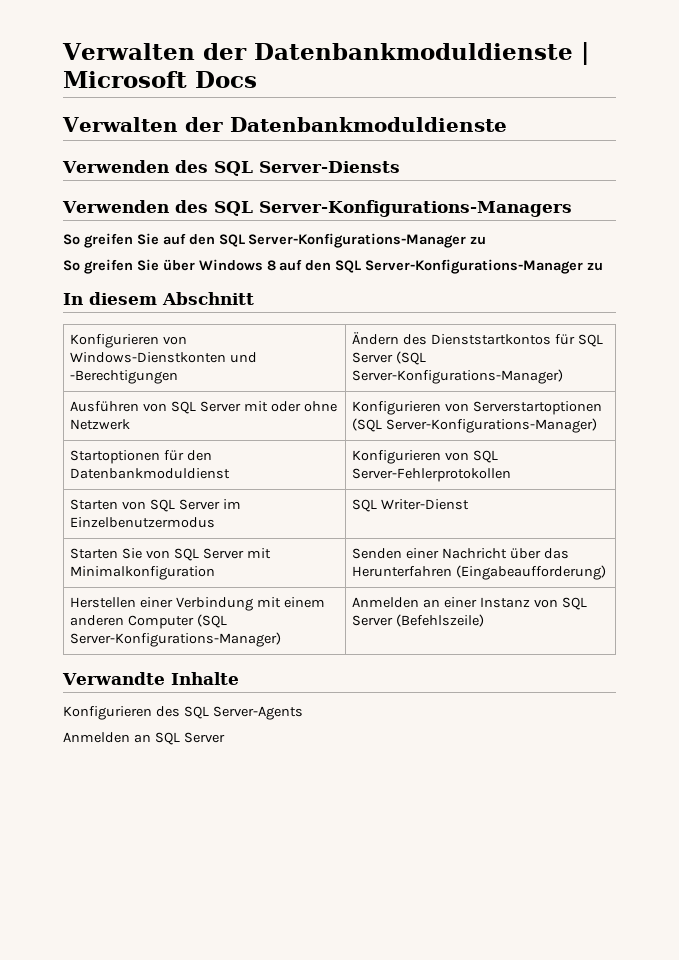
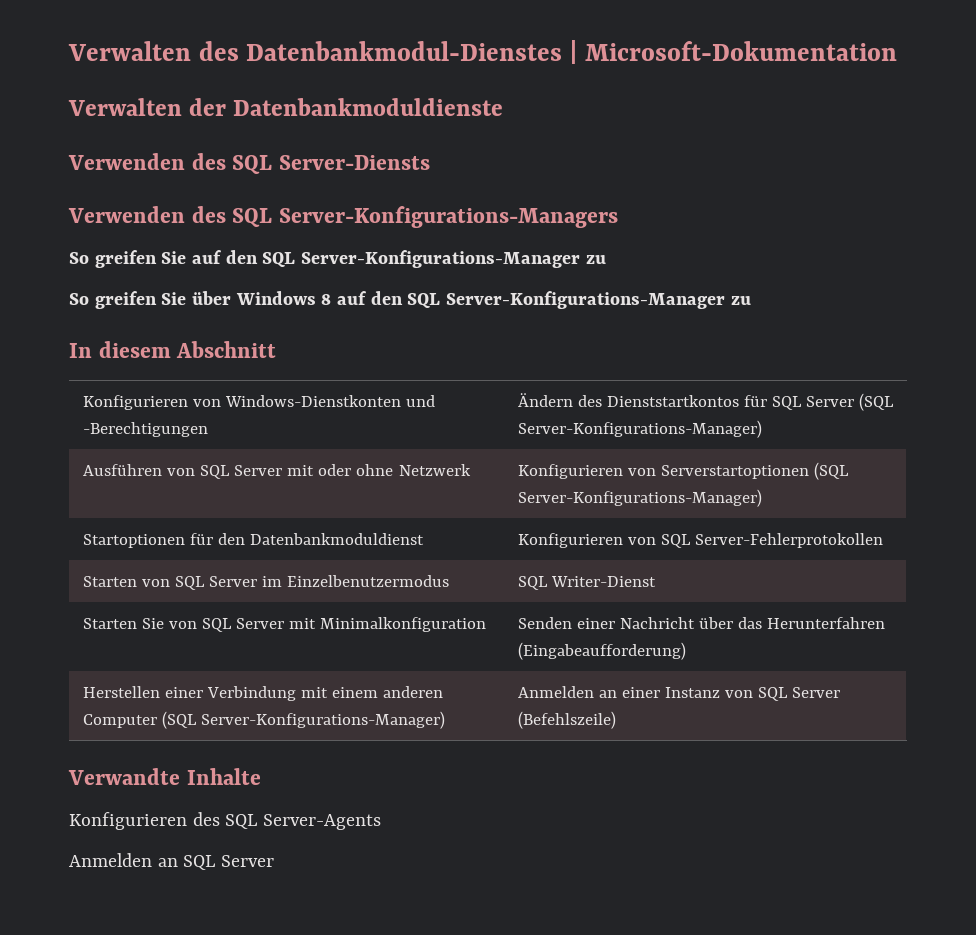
[62,42,589,65] [63,71,257,88] Verwalten der Datenbankmoduldienste | Microsoft Docs -> [68,40,897,64] Verwalten des Datenbankmodul-Dienstes | Microsoft-Dokumentation

